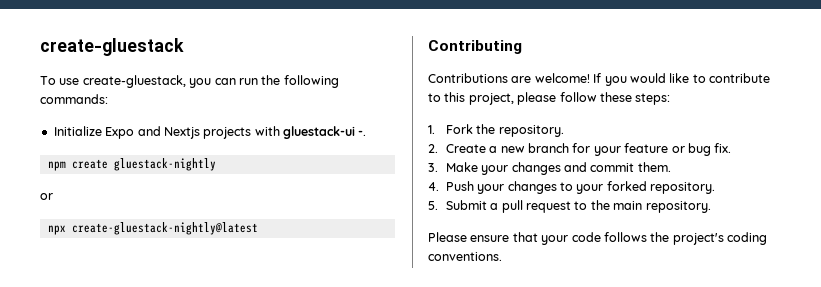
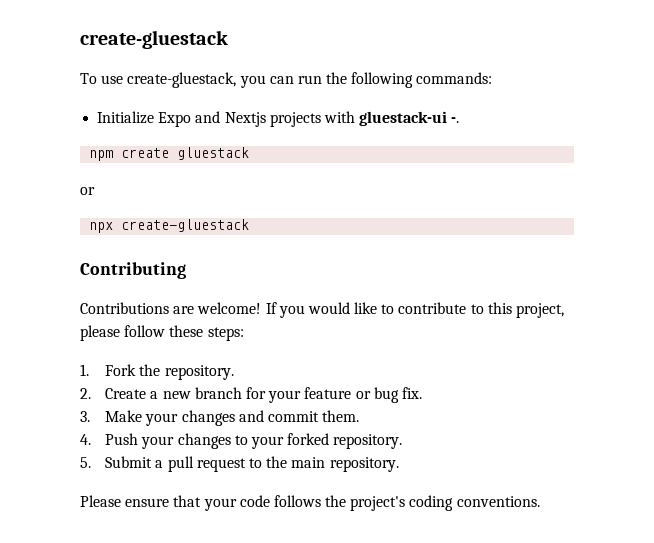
[113,158,216,171] gluestack-nightly -> [177,147,250,160] gluestack
[71,222,258,235] create-gluestack-nightly@latest -> [121,219,250,232] create-gluestack

